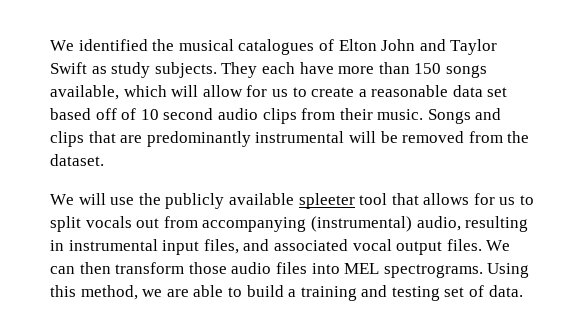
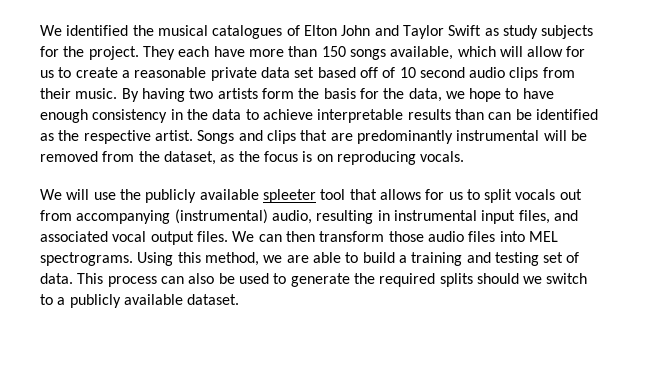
[154,62,217,78] subjects. -> [541,25,594,39] [40,46,139,60] subjects for the project.
(449, 91) none -> [210,67,257,81] private
(424, 114) none -> [121,88,554,102] [40,109,598,123] [40,130,193,144] By having two artists form the basis for the data, we hope to have enough consistency in the data to achieve interpretable results than can be identified as the respective artist.
[50,154,104,166] dataset. -> [163,151,465,165] dataset, as the focus is on reproducing vocals.
(523, 291) none -> [77,273,588,287] [40,294,240,308] This process can also be used to generate the required splits should we switch to a publicly available dataset.

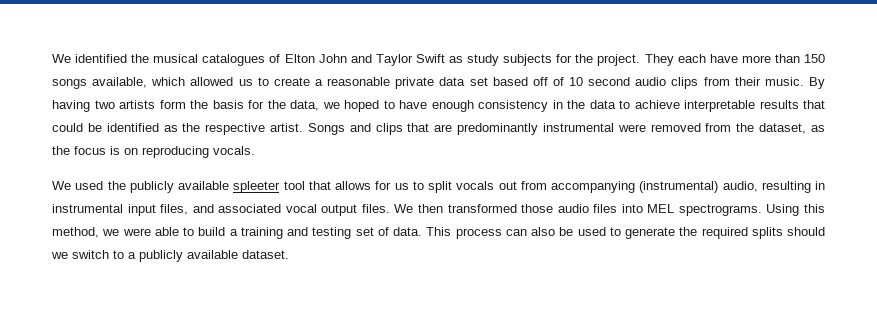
[499,46,586,57] will allow for -> [190,77,234,86] allowed
[469,88,502,102] hope -> [344,100,379,112] hoped
[454,109,512,120] than can -> [803,100,825,109] [52,123,83,132] that could
[543,130,587,141] will be -> [617,124,646,132] were
[66,189,116,200] will use -> [75,181,104,190] used
[258,231,385,242] can then transform -> [417,204,517,213] then transformed
[286,255,309,263] are -> [122,228,151,236] were

